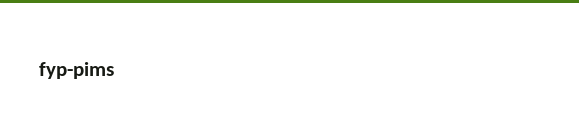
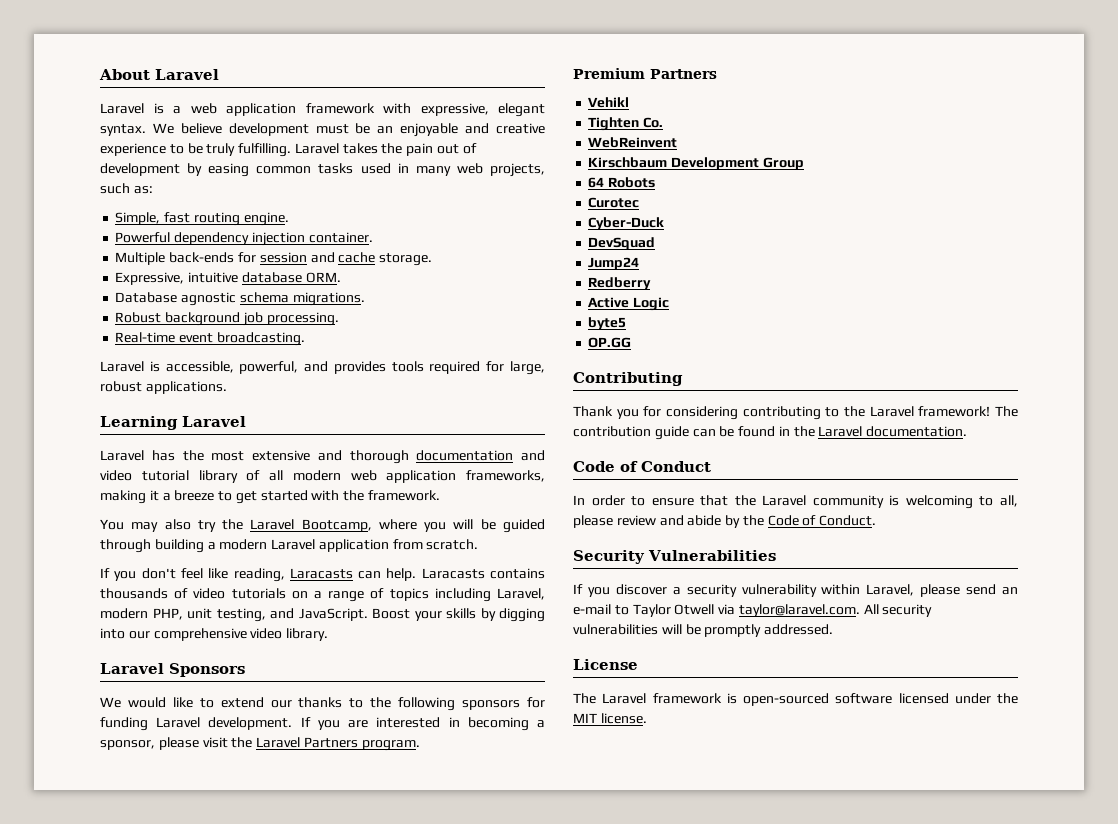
[39,62,114,79] fyp-pims -> [99,69,219,80] [100,103,545,117] [100,123,546,137] [100,143,477,157] [100,163,545,177] [100,183,153,194] [115,212,289,226] [115,232,373,246] [115,252,433,266] [115,272,341,285] [115,292,365,306] [115,312,339,326] [115,332,305,346] [100,361,545,375] [100,381,227,394] [100,416,246,430] [100,450,545,464] [100,470,545,483] [100,490,441,504] [100,519,545,533] [100,539,479,553] [100,568,545,582] [100,588,545,602] [100,608,545,622] [100,628,329,641] [100,663,245,677] [100,697,545,711] [100,717,545,731] [100,737,420,751] [573,68,717,79] [588,97,630,108] [588,117,664,131] [588,137,678,148] [588,157,804,170] [588,177,656,188] [588,197,640,208] [588,217,665,230] [588,237,656,250] [588,257,640,270] [588,277,652,290] [588,297,670,311] [588,317,627,330] [588,337,632,348] [573,372,683,386] [573,406,1018,420] [573,426,968,440] [573,461,711,472] [573,495,1018,509] [573,515,877,528] [573,550,776,564] [573,584,1018,597] [573,604,933,617] [573,624,834,637] [573,659,638,670] [573,693,1018,706] [573,713,647,724] About Laravel // Laravel is a web application framework with expressive, elegant syntax. We believe development must be an enjoyable and creative experience to be truly fulfilling. Laravel takes the pain out of development by easing common tasks used in many web projects, such as: // Simple, fast routing engine. // Powerful dependency injection container. // Multiple back-ends for session and cache storage. // Expressive, intuitive database ORM. // Database agnostic schema migrations. // Robust background job processing. // Real-time event broadcasting. // Laravel is accessible, powerful, and provides tools required for large, robust applications. // Learning Laravel // Laravel has the most extensive and thorough documentation and video tutorial library of all modern web application frameworks, making it a breeze to get started with the framework. // You may also try the Laravel Bootcamp, where you will be guided through building a modern Laravel application from scratch. // If you don't feel like reading, Laracasts can help. Laracasts contains thousands of video tutorials on a range of topics including Laravel, modern PHP, unit testing, and JavaScript. Boost your skills by digging into our comprehensive video library. // Laravel Sponsors // We would like to extend our thanks to the following sponsors for funding Laravel development. If you are interested in becoming a sponsor, please visit the Laravel Partners program. // Premium Partners // Vehikl // Tighten Co. // WebReinvent // Kirschbaum Development Group // 64 Robots // Curotec // Cyber-Duck // DevSquad // Jump24 // Redberry // Active Logic // byte5 // OP.GG // Contributing // Thank you for considering contributing to the Laravel framework! The contribution guide can be found in the Laravel documentation. // Code of Conduct // In order to ensure that the Laravel community is welcoming to all, please review and abide by the Code of Conduct. // Security Vulnerabilities // If you discover a security vulnerability within Laravel, please send an e-mail to Taylor Otwell via taylor@laravel.com. All security vulnerabilities will be promptly addressed. // License // The Laravel framework is open-sourced software licensed under the MIT license.

